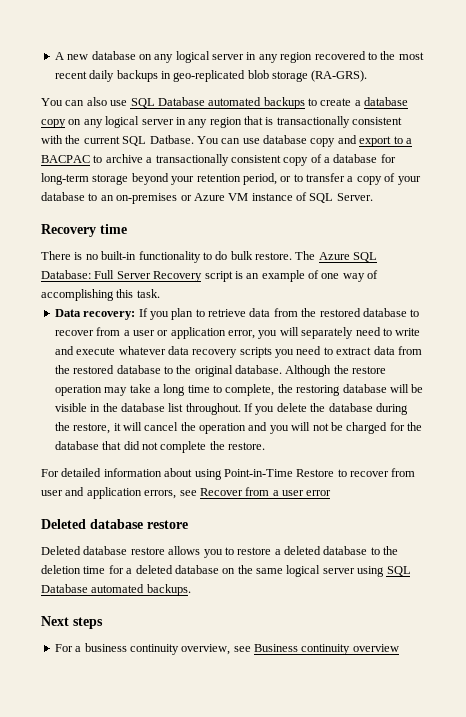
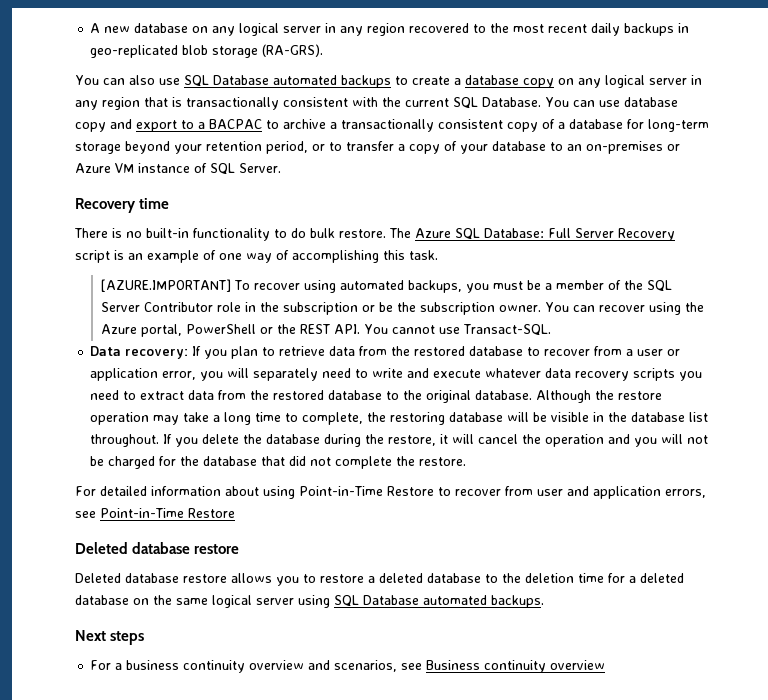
[149,135,194,144] Datbase. -> [482,97,541,107] Database.
(160, 293) none -> [100,279,672,293] [100,302,704,315] [100,324,551,337] // [AZURE.IMPORTANT] To recover using automated backups, you must be a member of the SQL Server Contributor role in the subscription or be the subscription owner. You can recover using the Azure portal, PowerShell or the REST API. You cannot use Transact-SQL.
[199,487,332,496] Recover from a user error -> [100,508,235,518] Point-in-Time Restore
[181,644,231,655] overview, -> [249,660,398,672] overview and scenarios,

